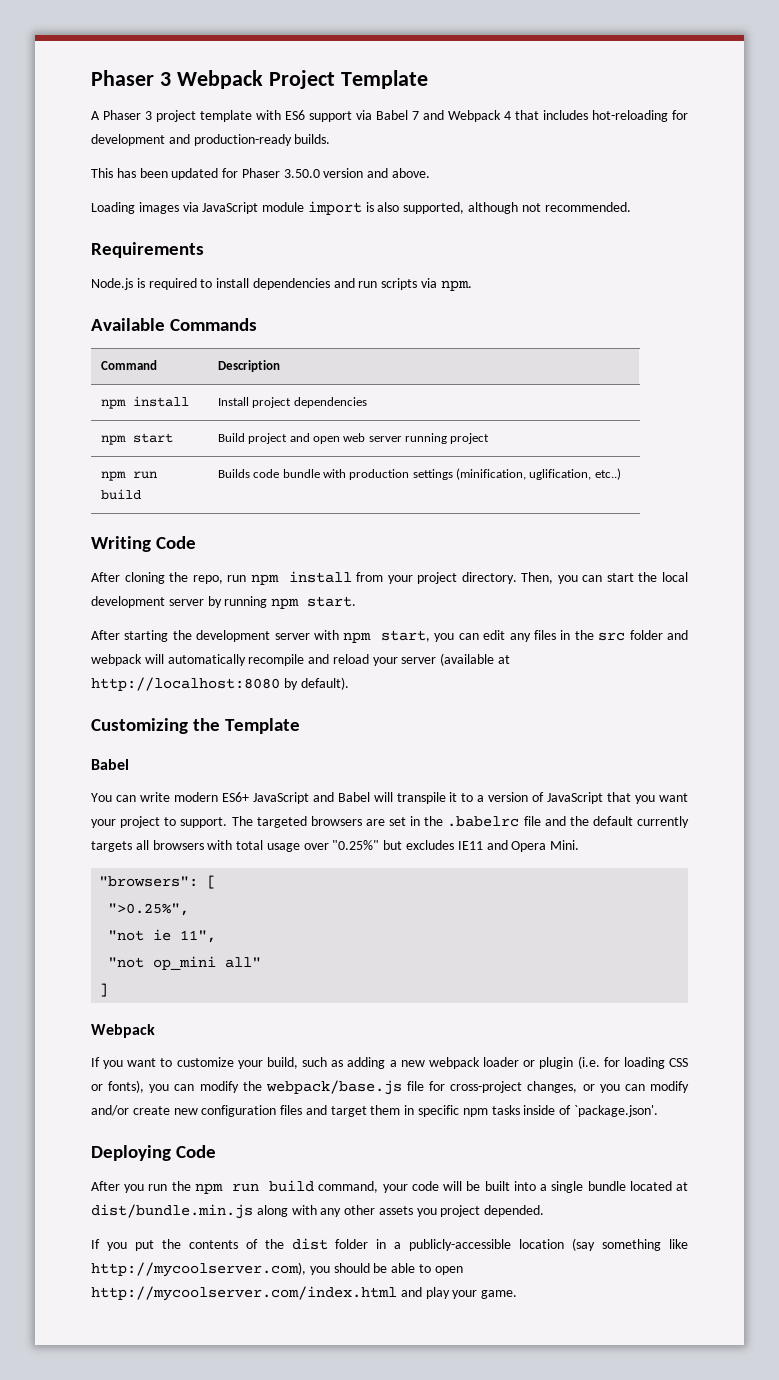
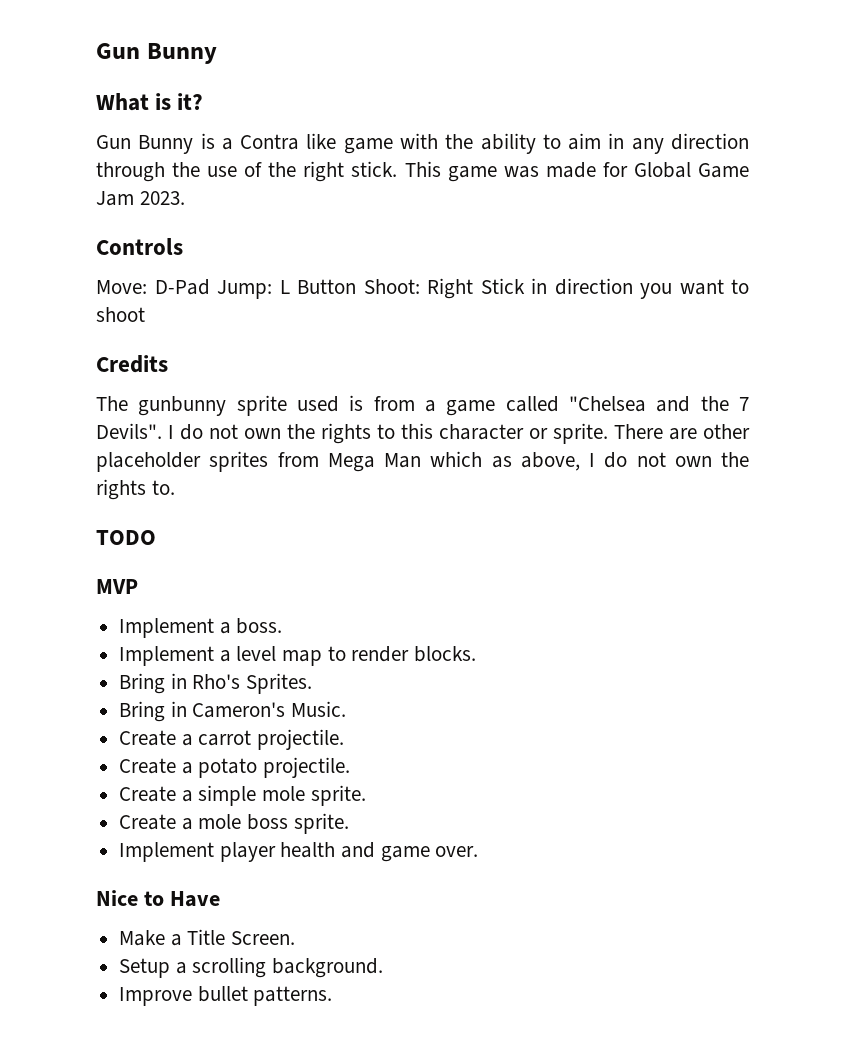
[91,70,428,89] [91,110,688,122] [91,134,331,146] [91,168,431,180] [91,201,631,215] [91,242,204,258] [91,278,472,291] [91,318,258,331] [100,360,157,370] [217,360,280,372] [100,396,189,409] [217,397,367,408] [100,433,173,445] [217,433,490,444] [100,471,157,481] [100,489,141,500] [217,468,621,480] [91,536,197,552] [91,571,689,585] [91,596,357,609] [91,630,688,643] [91,653,511,666] [91,677,349,691] [91,718,301,734] [91,759,129,770] [91,792,689,804] [91,816,689,828] [91,840,580,852] [99,875,217,889] [108,903,190,916] [108,929,217,943] [108,956,262,970] [99,983,109,997] [91,1024,155,1038] [91,1056,688,1069] [91,1080,689,1095] [91,1105,658,1117] [91,1145,217,1161] [91,1180,688,1194] [91,1204,545,1219] [91,1238,688,1251] [91,1262,463,1277] [91,1286,518,1301] Phaser 3 Webpack Project Template // A Phaser 3 project template with ES6 support via Babel 7 and Webpack 4 that includes hot-reloading for development and production-ready builds. // This has been updated for Phaser 3.50.0 version and above. // Loading images via JavaScript module import is also supported, although not recommended. // Requirements // Node.js is required to install dependencies and run scripts via npm. // Available Commands // Command | Description // npm install | Install project dependencies // npm start | Build project and open web server running project // npm run build | Builds code bundle with production settings (minification, uglification, etc..) // Writing Code // After cloning the repo, run npm install from your project directory. Then, you can start the local development server by running npm start. // After starting the development server with npm start, you can edit any files in the src folder and webpack will automatically recompile and reload your server (available at http://localhost:8080 by default). // Customizing the Template // Babel // You can write modern ES6+ JavaScript and Babel will transpile it to a version of JavaScript that you want your project to support. The targeted browsers are set in the .babelrc file and the default currently targets all browsers with total usage over "0.25%" but excludes IE11 and Opera Mini. // "browsers": [ // ">0.25%", // "not ie 11", // "not op_mini all" // ] // Webpack // If you want to customize your build, such as adding a new webpack loader or plugin (i.e. for loading CSS or fonts), you can modify the webpack/base.js file for cross-project changes, or you can modify and/or create new configuration files and target them in specific npm tasks inside of `package.json'. // Deploying Code // After you run the npm run build command, your code will be built into a single bundle located at dist/bundle.min.js along with any other assets you project depended. // If you put the contents of the dist folder in a publicly-accessible location (say something like http://mycoolserver.com), you should be able to open http://mycoolserver.com/index.html and play your game. -> [96,43,217,64] [96,93,204,111] [96,133,749,154] [96,161,750,182] [96,191,185,206] [96,238,183,255] [96,278,749,299] [96,307,145,322] [96,355,168,373] [96,395,750,416] [96,423,750,444] [96,451,749,472] [96,479,175,500] [96,530,156,545] [96,579,138,594] [119,618,283,638] [119,646,477,666] [119,673,313,694] [119,701,347,722] [119,729,345,750] [119,757,351,778] [119,785,366,806] [119,813,349,834] [119,842,479,862] [96,890,220,907] [119,929,296,946] [119,957,384,978] [119,986,333,1006] Gun Bunny // What is it? // Gun Bunny is a Contra like game with the ability to aim in any direction through the use of the right stick. This game was made for Global Game Jam 2023. // Controls // Move: D-Pad Jump: L Button Shoot: Right Stick in direction you want to shoot // Credits // The gunbunny sprite used is from a game called "Chelsea and the 7 Devils". I do not own the rights to this character or sprite. There are other placeholder sprites from Mega Man which as above, I do not own the rights to. // TODO // MVP // Implement a boss. // Implement a level map to render blocks. // Bring in Rho's Sprites. // Bring in Cameron's Music. // Create a carrot projectile. // Create a potato projectile. // Create a simple mole sprite. // Create a mole boss sprite. // Implement player health and game over. // Nice to Have // Make a Title Screen. // Setup a scrolling background. // Improve bullet patterns.

